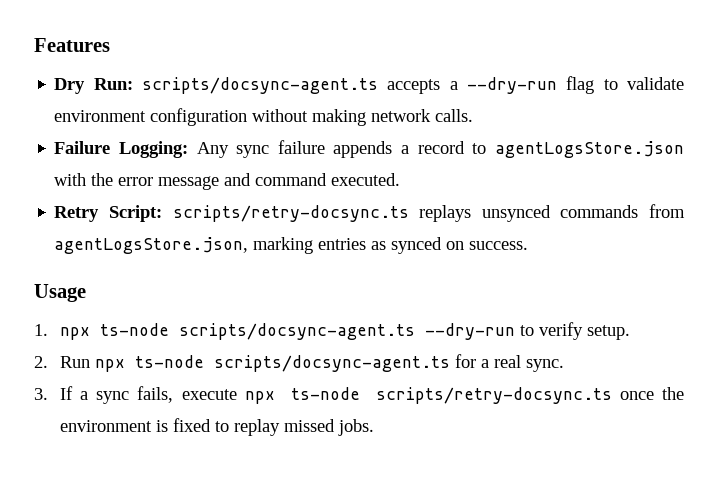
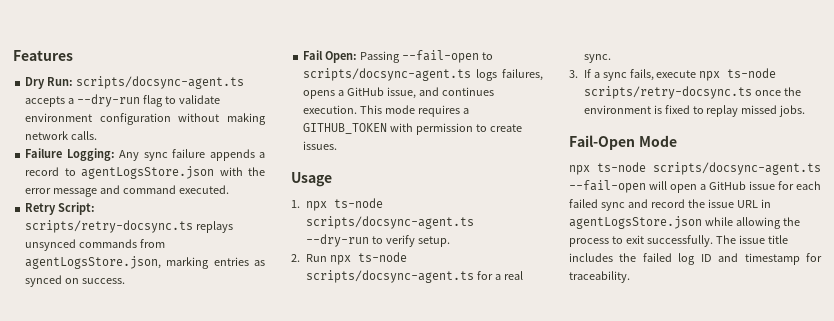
(529, 245) none -> [303,50,493,63] [303,68,543,81] [303,87,494,99] [303,105,469,117] [303,123,522,135] [303,141,338,150] // Fail Open: Passing --fail-open to scripts/docsync-agent.ts logs failures, opens a GitHub issue, and continues execution. This mode requires a GITHUB_TOKEN with permission to create issues.
(375, 427) none -> [569,135,677,150] [569,162,821,175] [569,180,821,193] [569,199,771,211] [569,216,800,229] [569,235,788,247] [569,253,822,265] [569,271,630,283] // Fail-Open Mode // npx ts-node scripts/docsync-agent.ts --fail-open will open a GitHub issue for each failed sync and record the issue URL in agentLogsStore.json while allowing the process to exit successfully. The issue title includes the failed log ID and timestamp for traceability.

